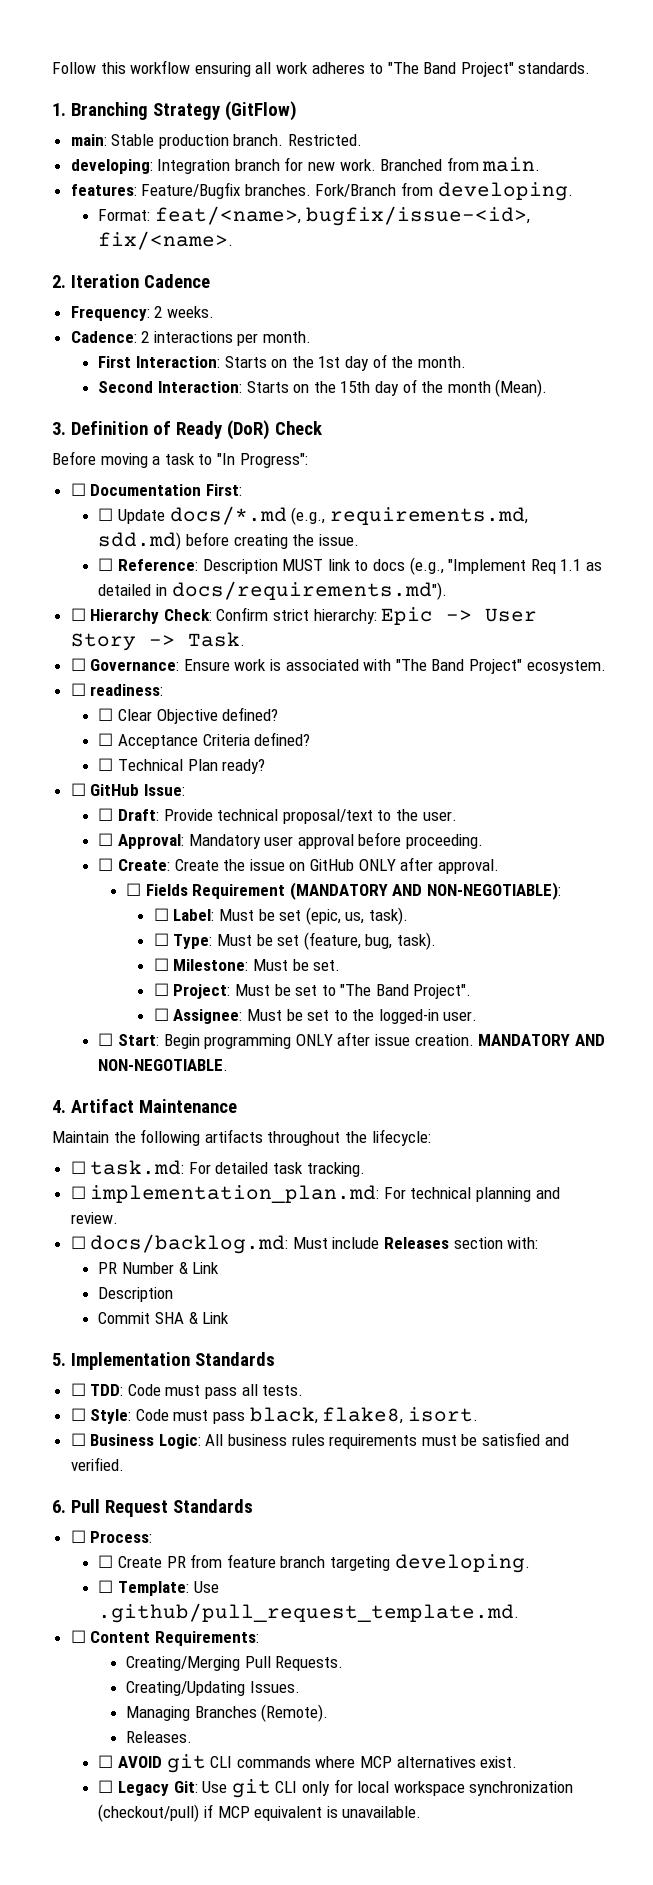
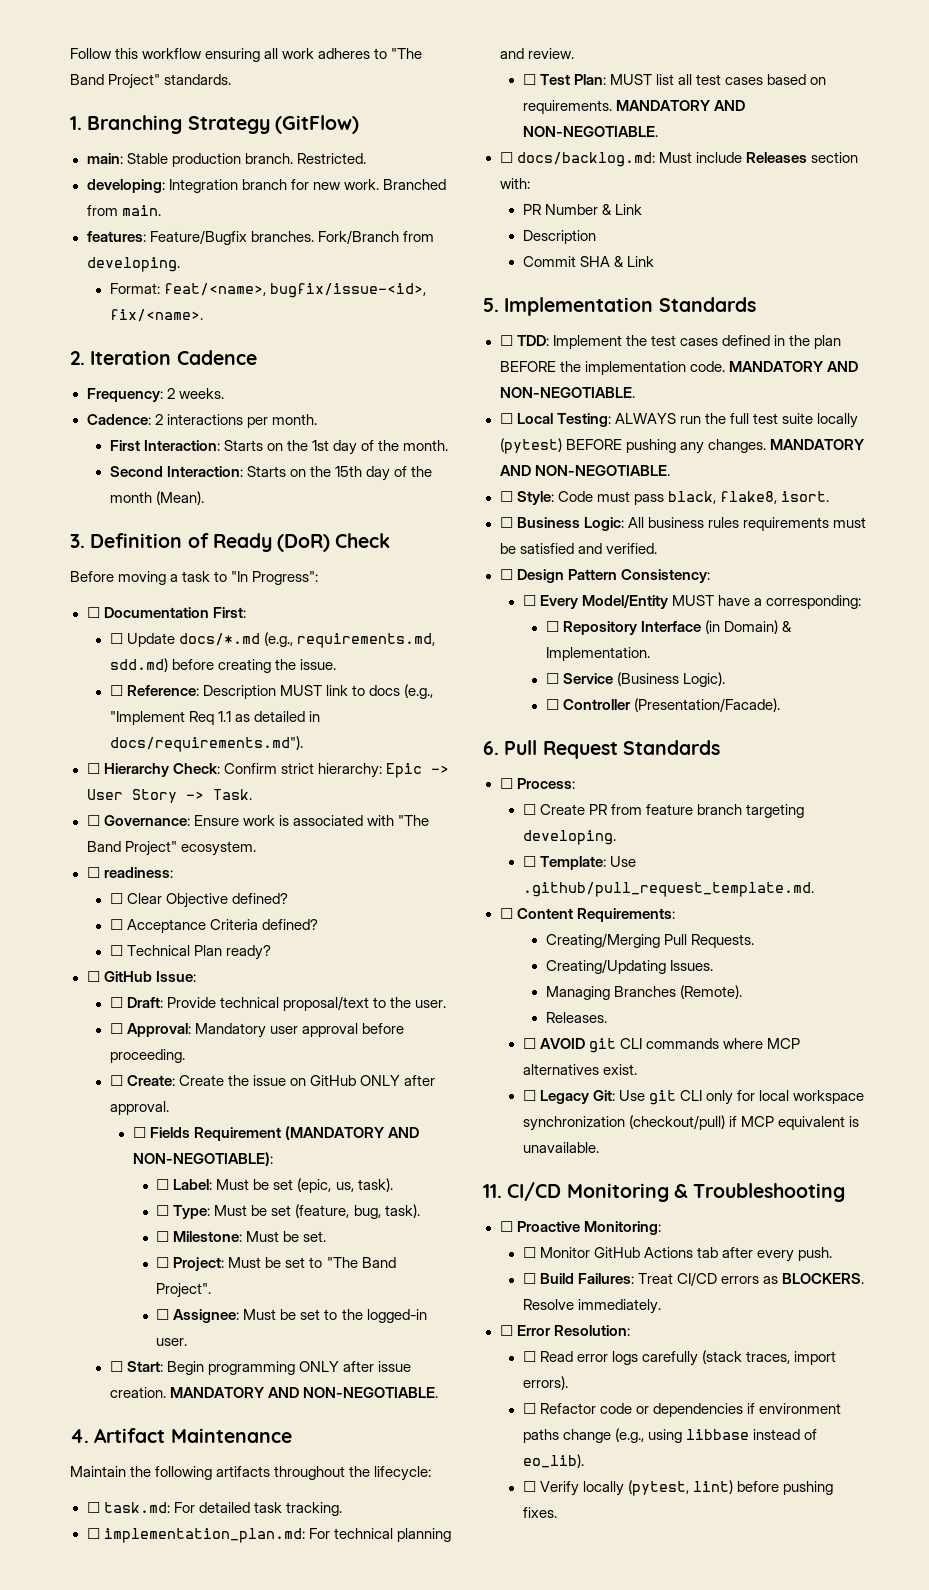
(118, 1218) none -> [522,74,827,85] [522,100,745,114] [522,126,658,137] // ☐ Test Plan: MUST list all test cases based on requirements. MANDATORY AND NON-NEGOTIABLE.
[127,1384,304,1399] Code must pass all tests. -> [552,335,841,349] [499,361,858,375] [499,387,635,398] [499,413,858,428] [499,438,865,454] [499,465,670,476] Implement the test cases defined in the plan BEFORE the implementation code. MANDATORY AND NON-NEGOTIABLE. // ☐ Local Testing: ALWAYS run the full test suite locally (pytest) BEFORE pushing any changes. MANDATORY AND NON-NEGOTIABLE.
(124, 1464) none -> [499,569,710,583] [522,594,862,609] [545,620,793,635] [545,647,650,661] [545,672,726,687] [545,698,781,712] // ☐ Design Pattern Consistency: // ☐ Every Model/Entity MUST have a corresponding: // ☐ Repository Interface (in Domain) & Implementation. // ☐ Service (Business Logic). // ☐ Controller (Presentation/Facade).
(422, 1812) none -> [483,1182,846,1202] [499,1221,661,1235] [522,1247,833,1262] [522,1272,865,1286] [522,1299,661,1314] [499,1325,630,1336] [522,1350,837,1366] [522,1376,568,1390] [522,1403,842,1417] [522,1428,818,1443] [522,1454,584,1468] [522,1480,834,1496] [522,1507,557,1518] // 11. CI/CD Monitoring & Troubleshooting // ☐ Proactive Monitoring: // ☐ Monitor GitHub Actions tab after every push. // ☐ Build Failures: Treat CI/CD errors as BLOCKERS. Resolve immediately. // ☐ Error Resolution: // ☐ Read error logs carefully (stack traces, import errors). // ☐ Refactor code or dependencies if environment paths change (e.g., using libbase instead of eo_lib). // ☐ Verify locally (pytest, lint) before pushing fixes.

